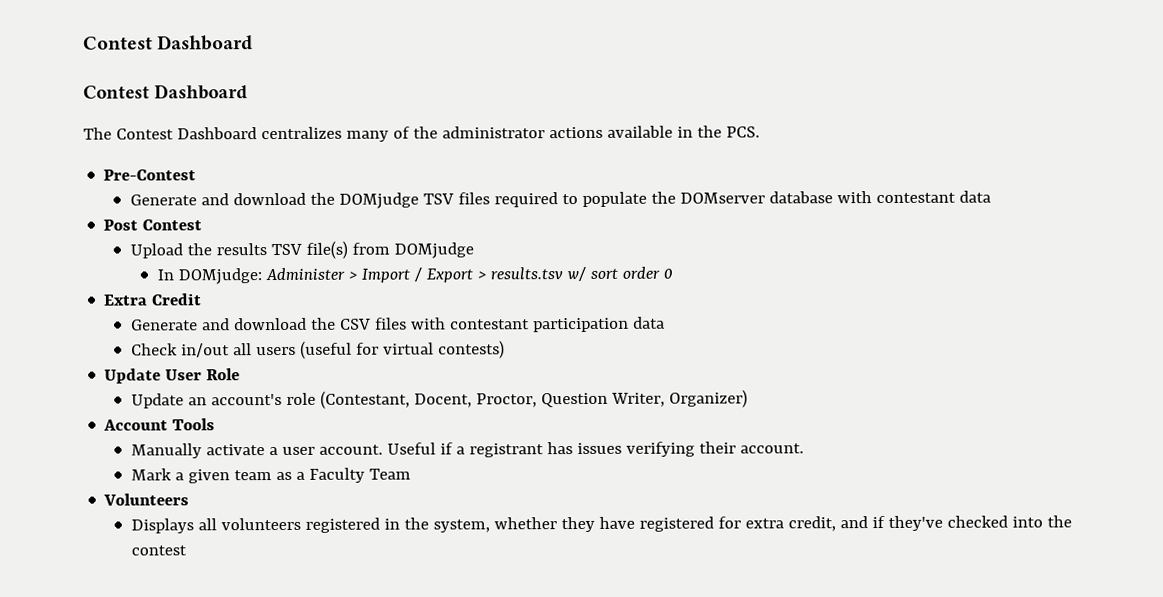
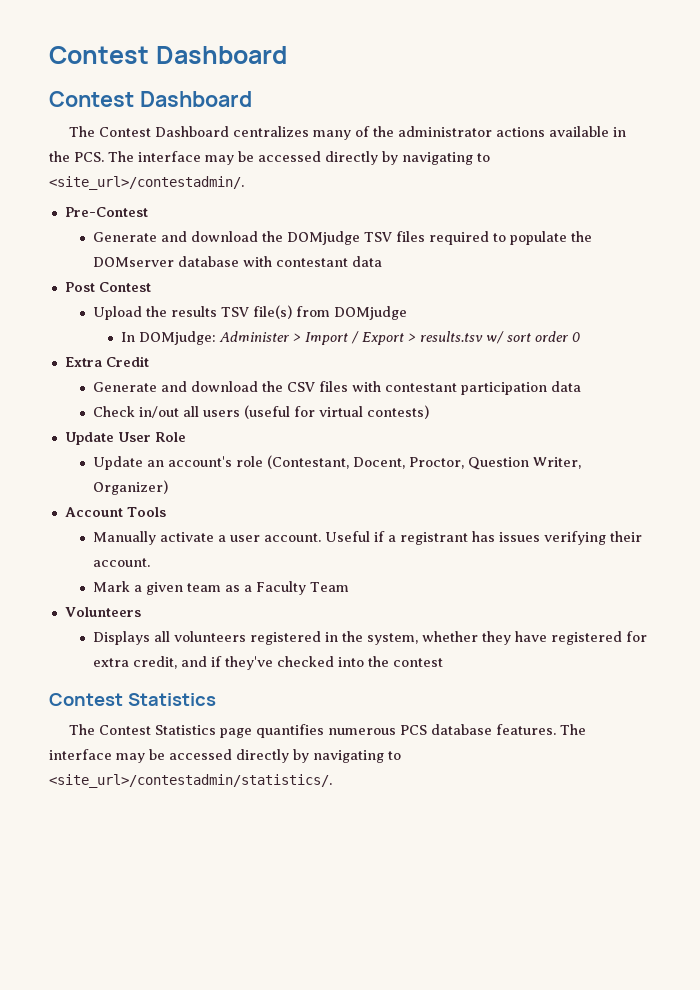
(760, 132) none -> [108,151,490,165] [49,176,244,190] The interface may be accessed directly by navigating to <site_url>/contestadmin/.
(188, 550) none -> [49,693,216,706] [69,724,587,738] [49,749,401,763] [49,774,332,788] // Contest Statistics // The Contest Statistics page quantifies numerous PCS database features. The interface may be accessed directly by navigating to <site_url>/contestadmin/statistics/.

